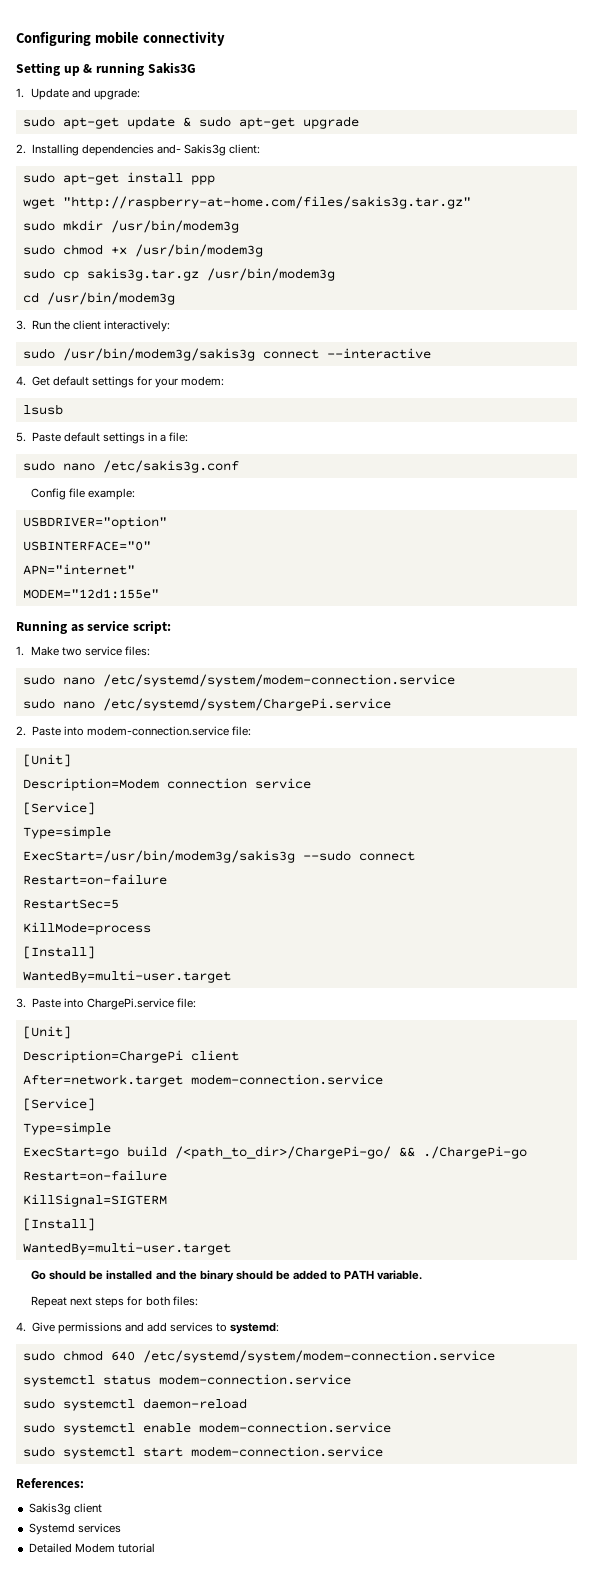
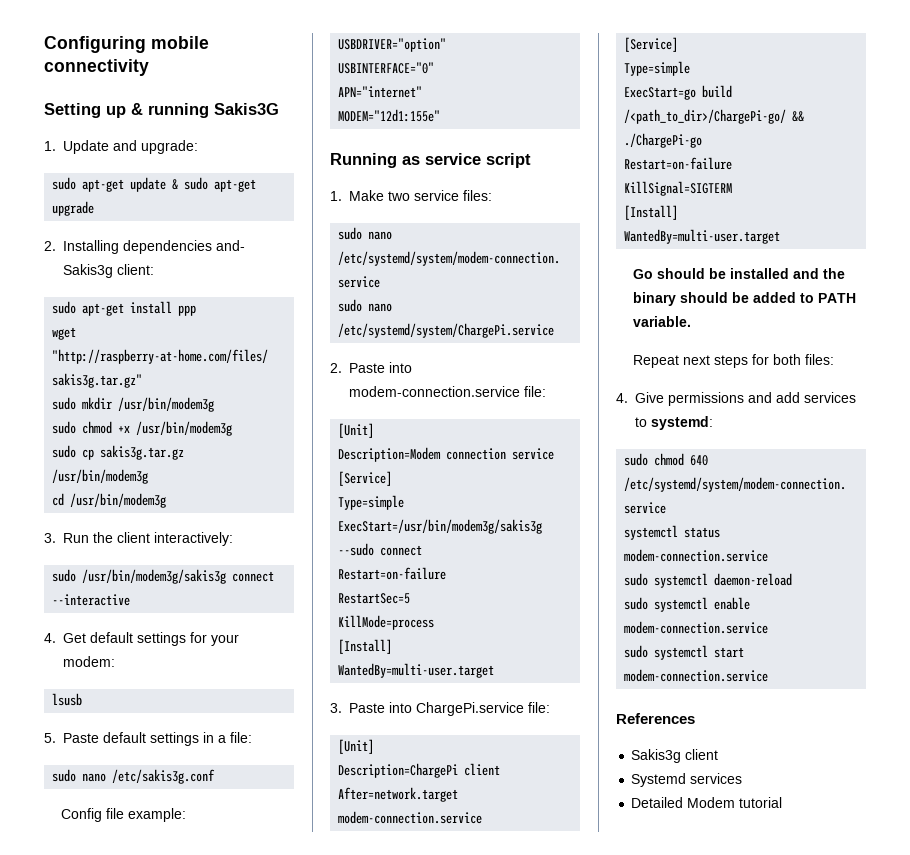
[132,620,171,634] script: -> [486,153,531,168] script
[16,1478,84,1488] References: -> [616,713,695,724] References

